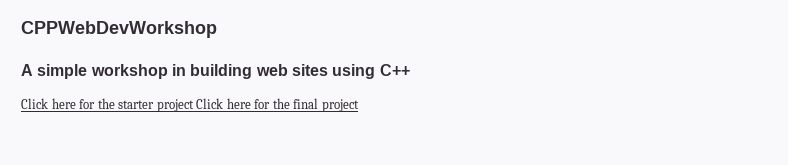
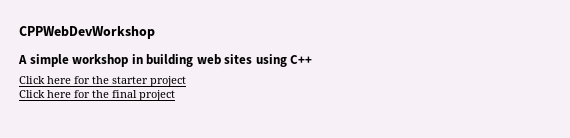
(194, 105) none -> (186, 81) //

